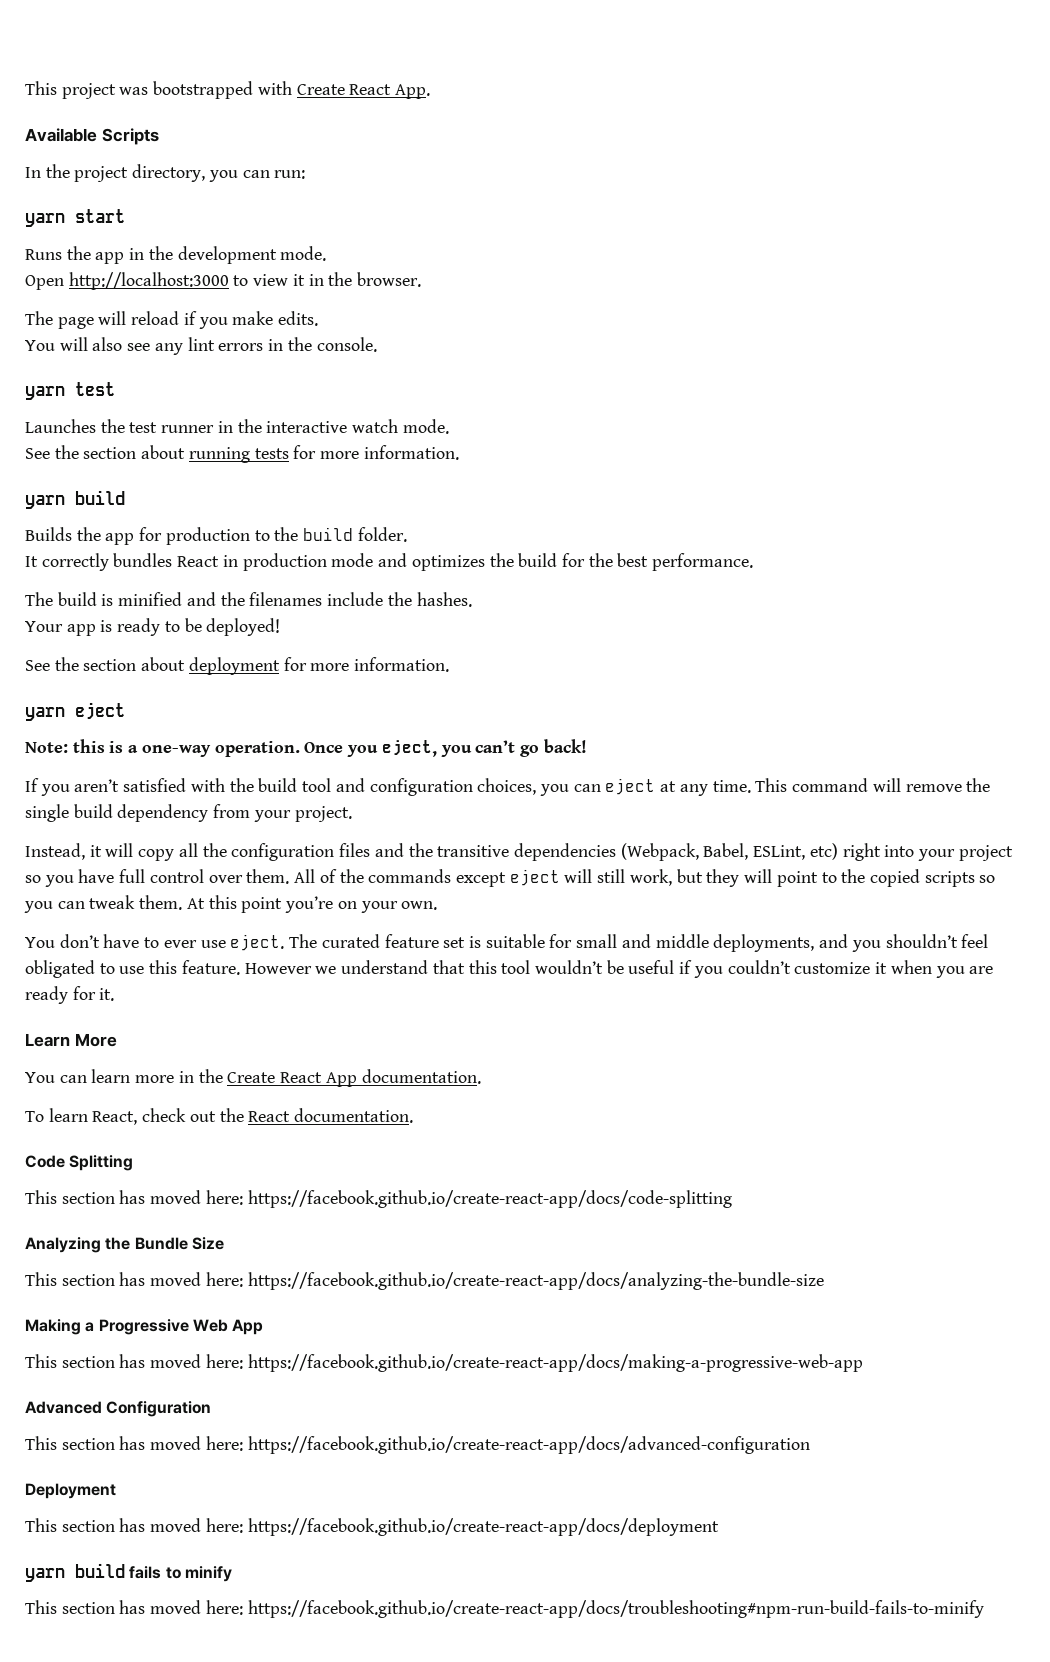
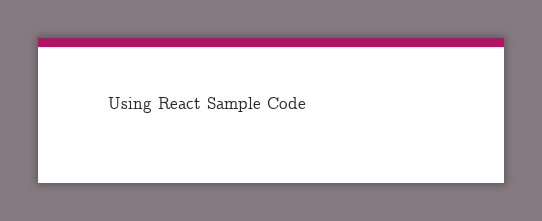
[25,81,431,99] [25,128,159,145] [25,164,306,182] [25,209,125,227] [25,246,327,264] [25,272,422,290] [25,311,319,329] [25,337,377,355] [25,382,115,400] [25,419,449,434] [25,445,459,463] [25,490,125,509] [25,527,407,545] [25,553,754,571] [25,592,472,607] [25,618,281,636] [25,657,450,675] [25,702,125,721] [25,739,587,757] [25,778,991,796] [25,804,352,822] [25,843,1013,861] [25,869,996,887] [24,895,438,913] [25,934,989,952] [25,960,994,978] [25,986,115,1004] [25,1033,117,1047] [25,1069,481,1087] [25,1108,414,1125] [25,1155,134,1171] [25,1190,732,1208] [25,1237,224,1253] [25,1272,824,1290] [25,1319,264,1335] [25,1354,863,1372] [25,1401,212,1417] [25,1436,810,1454] [25,1483,116,1499] [25,1518,719,1536] [25,1563,232,1582] [25,1600,984,1618] This project was bootstrapped with Create React App. // Available Scripts // In the project directory, you can run: // yarn start // Runs the app in the development mode. // Open http://localhost:3000 to view it in the browser. // The page will reload if you make edits. // You will also see any lint errors in the console. // yarn test // Launches the test runner in the interactive watch mode. // See the section about running tests for more information. // yarn build // Builds the app for production to the build folder. // It correctly bundles React in production mode and optimizes the build for the best performance. // The build is minified and the filenames include the hashes. // Your app is ready to be deployed! // See the section about deployment for more information. // yarn eject // Note: this is a one-way operation. Once you eject, you can’t go back! // If you aren’t satisfied with the build tool and configuration choices, you can eject at any time. This command will remove the single build dependency from your project. // Instead, it will copy all the configuration files and the transitive dependencies (Webpack, Babel, ESLint, etc) right into your project so you have full control over them. All of the commands except eject will still work, but they will point to the copied scripts so you can tweak them. At this point you’re on your own. // You don’t have to ever use eject. The curated feature set is suitable for small and middle deployments, and you shouldn’t feel obligated to use this feature. However we understand that this tool wouldn’t be useful if you couldn’t customize it when you are ready for it. // Learn More // You can learn more in the Create React App documentation. // To learn React, check out the React documentation. // Code Splitting // This section has moved here: https://facebook.github.io/create-react-app/docs/code-splitting // Analyzing the Bundle Size // This section has moved here: https://facebook.github.io/create-react-app/docs/analyzing-the-bundle-size // Making a Progressive Web App // This section has moved here: https://facebook.github.io/create-react-app/docs/making-a-progressive-web-app // Advanced Configuration // This section has moved here: https://facebook.github.io/create-react-app/docs/advanced-configuration // Deployment // This section has moved here: https://facebook.github.io/create-react-app/docs/deployment // yarn build fails to minify // This section has moved here: https://facebook.github.io/create-react-app/docs/troubleshooting#npm-run-build-fails-to-minify -> [108,97,306,113] Using React Sample Code

